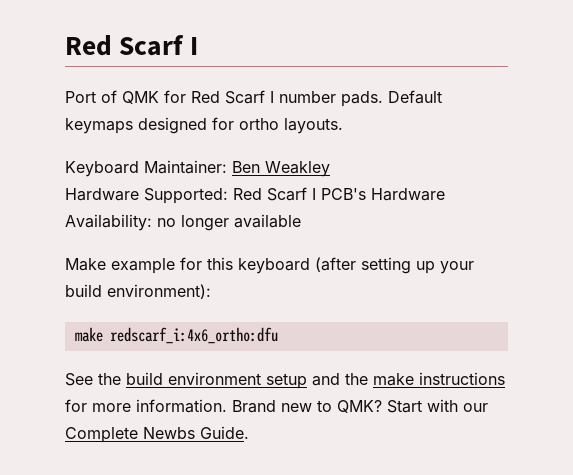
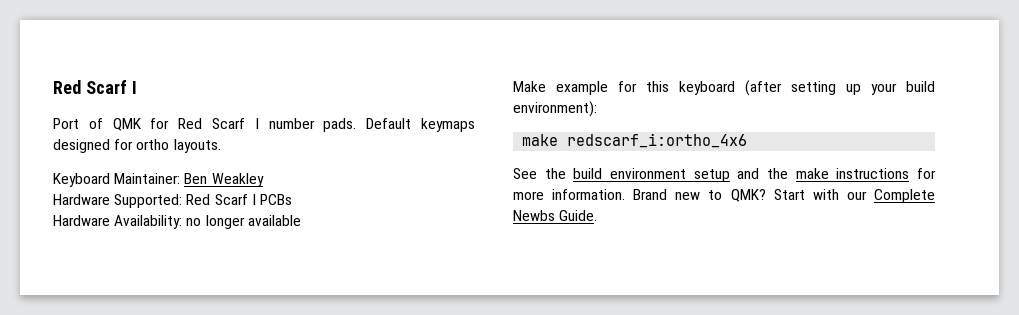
[321,188,366,200] PCB's -> [259,194,292,205] PCBs //
[109,327,278,344] redscarf_i:4x6_ortho:dfu -> [567,133,748,148] redscarf_i:ortho_4x6

